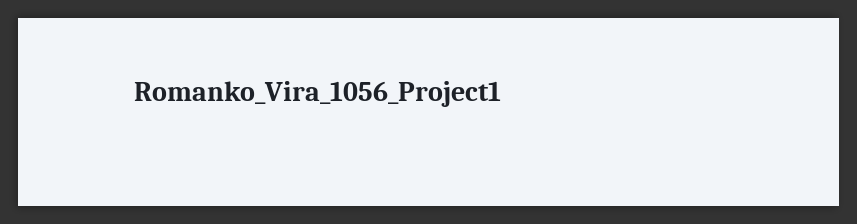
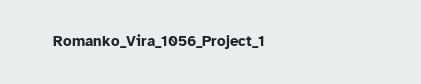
[134,81,501,107] Romanko_Vira_1056_Project1 -> [53,34,265,49] Romanko_Vira_1056_Project_1

